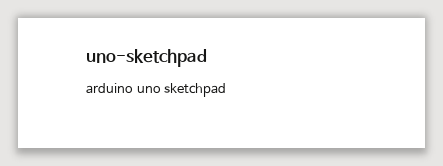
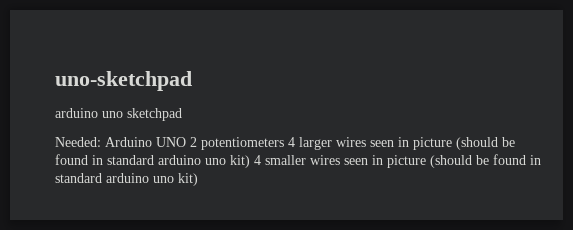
(227, 90) none -> [55,137,515,150] [55,154,541,168] [55,173,198,186] // Needed: Arduino UNO 2 potentiometers 4 larger wires seen in picture (should be found in standard arduino uno kit) 4 smaller wires seen in picture (should be found in standard arduino uno kit)

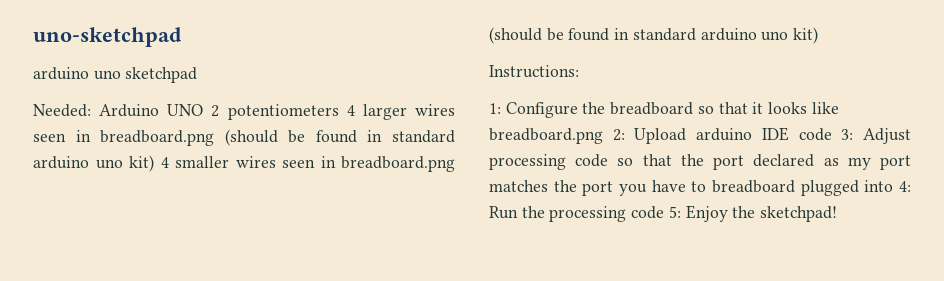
[413,137,452,150] picture -> [100,130,215,146] breadboard.png
[387,154,541,168] [55,173,198,186] picture (should be found in standard arduino uno kit) -> [341,156,455,172] [489,27,819,44] [489,65,579,78] [489,102,839,118] [489,127,911,144] [489,154,911,170] [489,180,911,196] [489,205,838,222] breadboard.png (should be found in standard arduino uno kit) // Instructions: // 1: Configure the breadboard so that it looks like breadboard.png 2: Upload arduino IDE code 3: Adjust processing code so that the port declared as my port matches the port you have to breadboard plugged into 4: Run the processing code 5: Enjoy the sketchpad!

